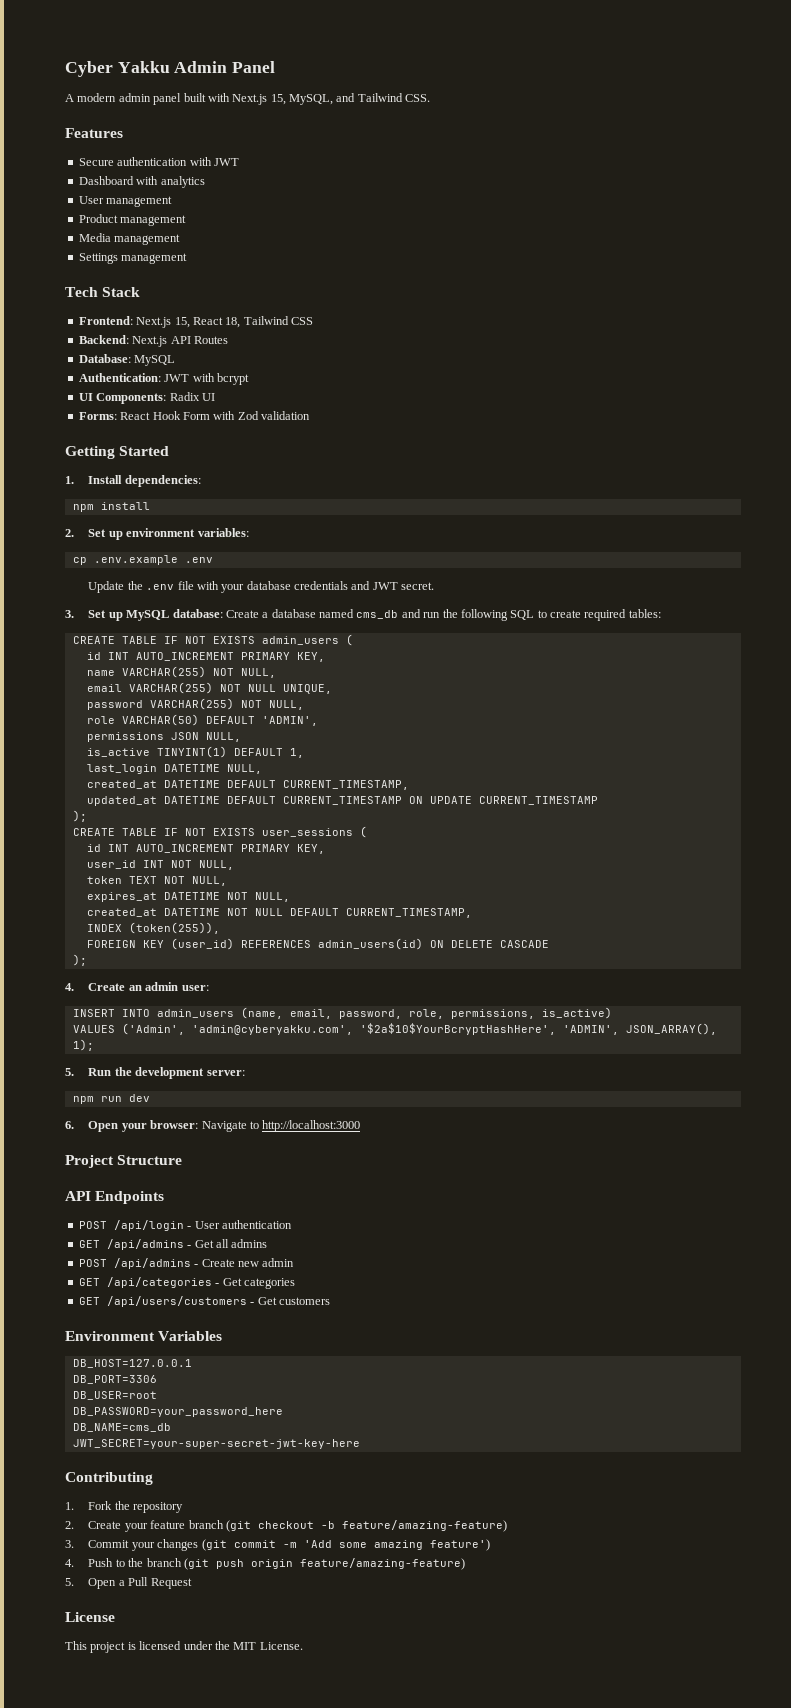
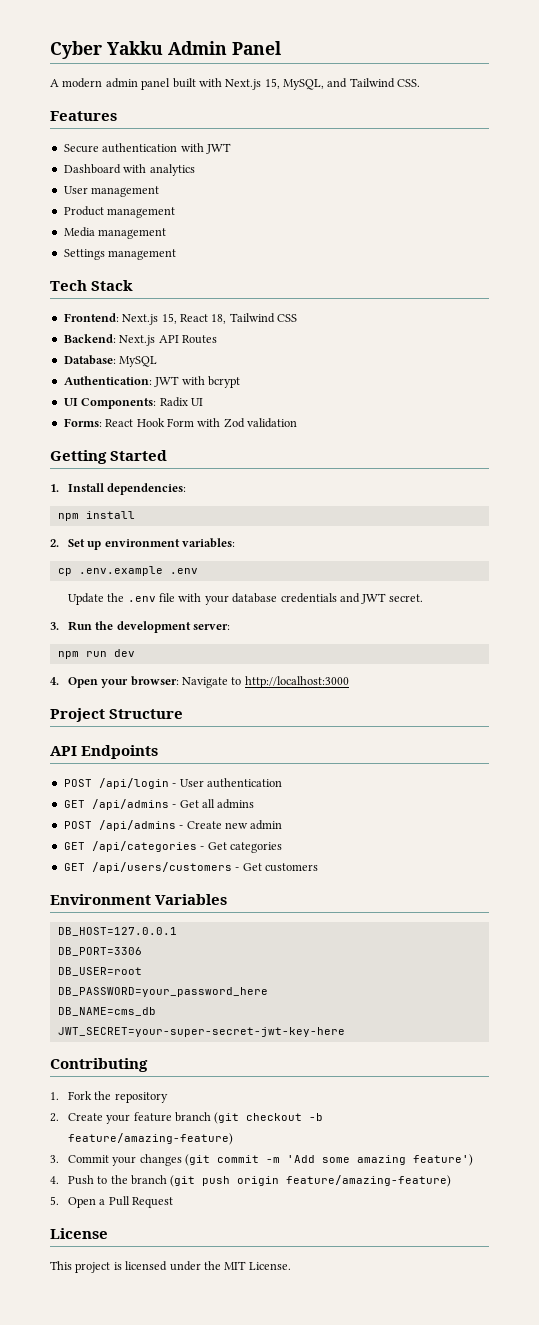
[88,609,661,621] [72,634,353,646] [86,652,325,662] [86,666,276,678] [86,682,332,694] [86,698,304,710] [86,714,318,726] [86,732,241,742] [86,746,304,758] [86,764,262,774] [86,780,409,790] [86,796,598,806] [72,810,87,822] [72,826,367,838] [86,844,325,854] [86,860,234,870] [86,876,227,886] [86,892,290,902] [86,908,472,918] [86,922,220,934] [86,938,549,950] [72,954,87,966] [65,982,209,991] [72,1007,612,1019] [72,1023,717,1035] [72,1039,94,1051] [65,1068,74,1076] Set up MySQL database: Create a database named cms_db and run the following SQL to create required tables: // CREATE TABLE IF NOT EXISTS admin_users ( // id INT AUTO_INCREMENT PRIMARY KEY, // name VARCHAR(255) NOT NULL, // email VARCHAR(255) NOT NULL UNIQUE, // password VARCHAR(255) NOT NULL, // role VARCHAR(50) DEFAULT 'ADMIN', // permissions JSON NULL, // is_active TINYINT(1) DEFAULT 1, // last_login DATETIME NULL, // created_at DATETIME DEFAULT CURRENT_TIMESTAMP, // updated_at DATETIME DEFAULT CURRENT_TIMESTAMP ON UPDATE CURRENT_TIMESTAMP // ); // CREATE TABLE IF NOT EXISTS user_sessions ( // id INT AUTO_INCREMENT PRIMARY KEY, // user_id INT NOT NULL, // token TEXT NOT NULL, // expires_at DATETIME NOT NULL, // created_at DATETIME NOT NULL DEFAULT CURRENT_TIMESTAMP, // INDEX (token(255)), // FOREIGN KEY (user_id) REFERENCES admin_users(id) ON DELETE CASCADE // ); // 4. Create an admin user: // INSERT INTO admin_users (name, email, password, role, permissions, is_active) // VALUES ('Admin', 'admin@cyberyakku.com', '$2a$10$YourBcryptHashHere', 'ADMIN', JSON_ARRAY(), 1); // 5. -> (59, 626) none
[65,1121,74,1129] 6. -> [50,677,59,685] 4.

